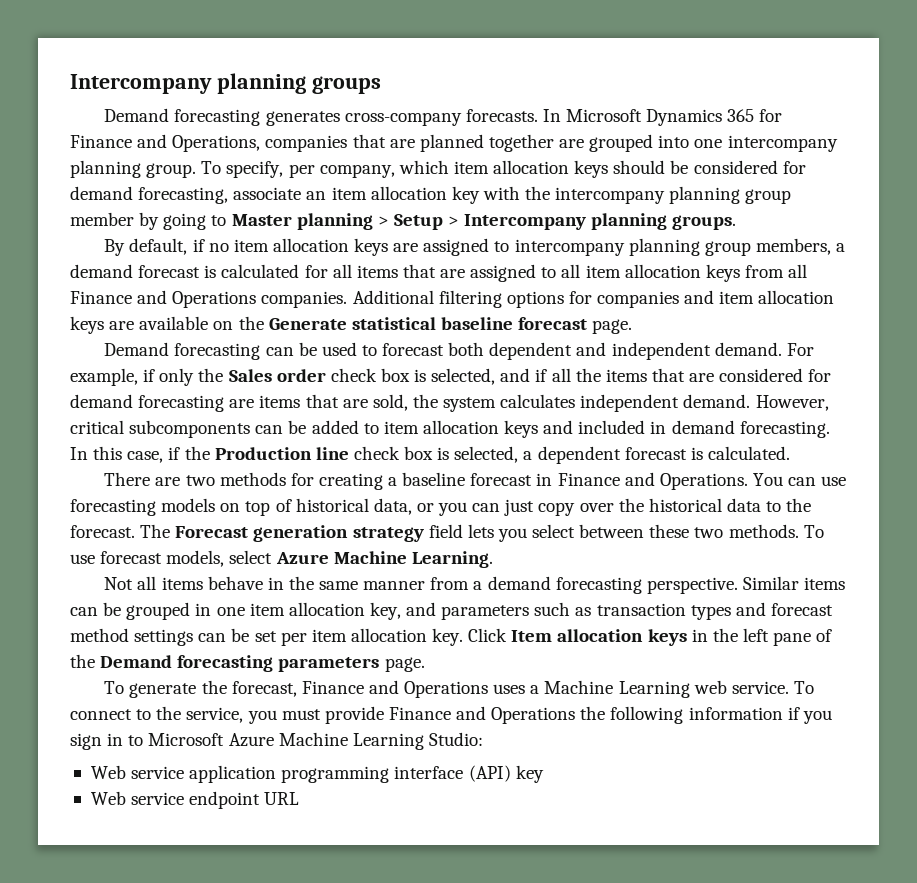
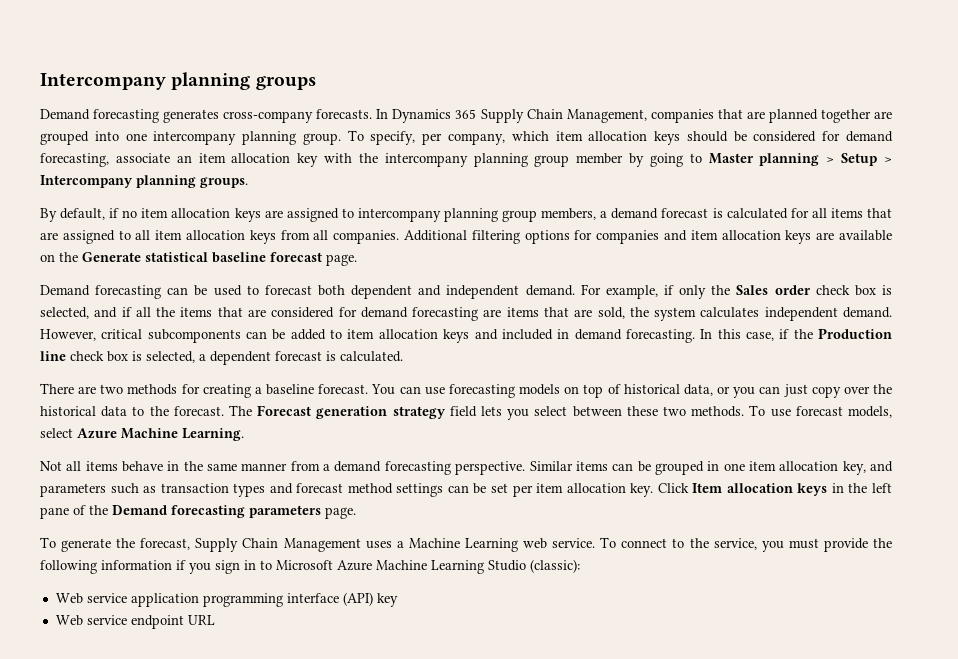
[566,109,643,122] Microsoft -> (389, 114) none
[759,109,783,122] [70,134,261,152] for Finance and Operations, -> [480,109,647,123] Supply Chain Management,
[70,290,257,308] Finance and Operations -> (329, 235) none
[470,472,748,490] forecast in Finance and Operations. -> [318,384,369,394] forecast.
[301,680,489,698] Finance and Operations -> [195,538,361,552] Supply Chain Management
[388,706,576,724] Finance and Operations -> (868, 545) none
[428,732,483,746] Studio: -> [488,559,580,573] Studio (classic):

